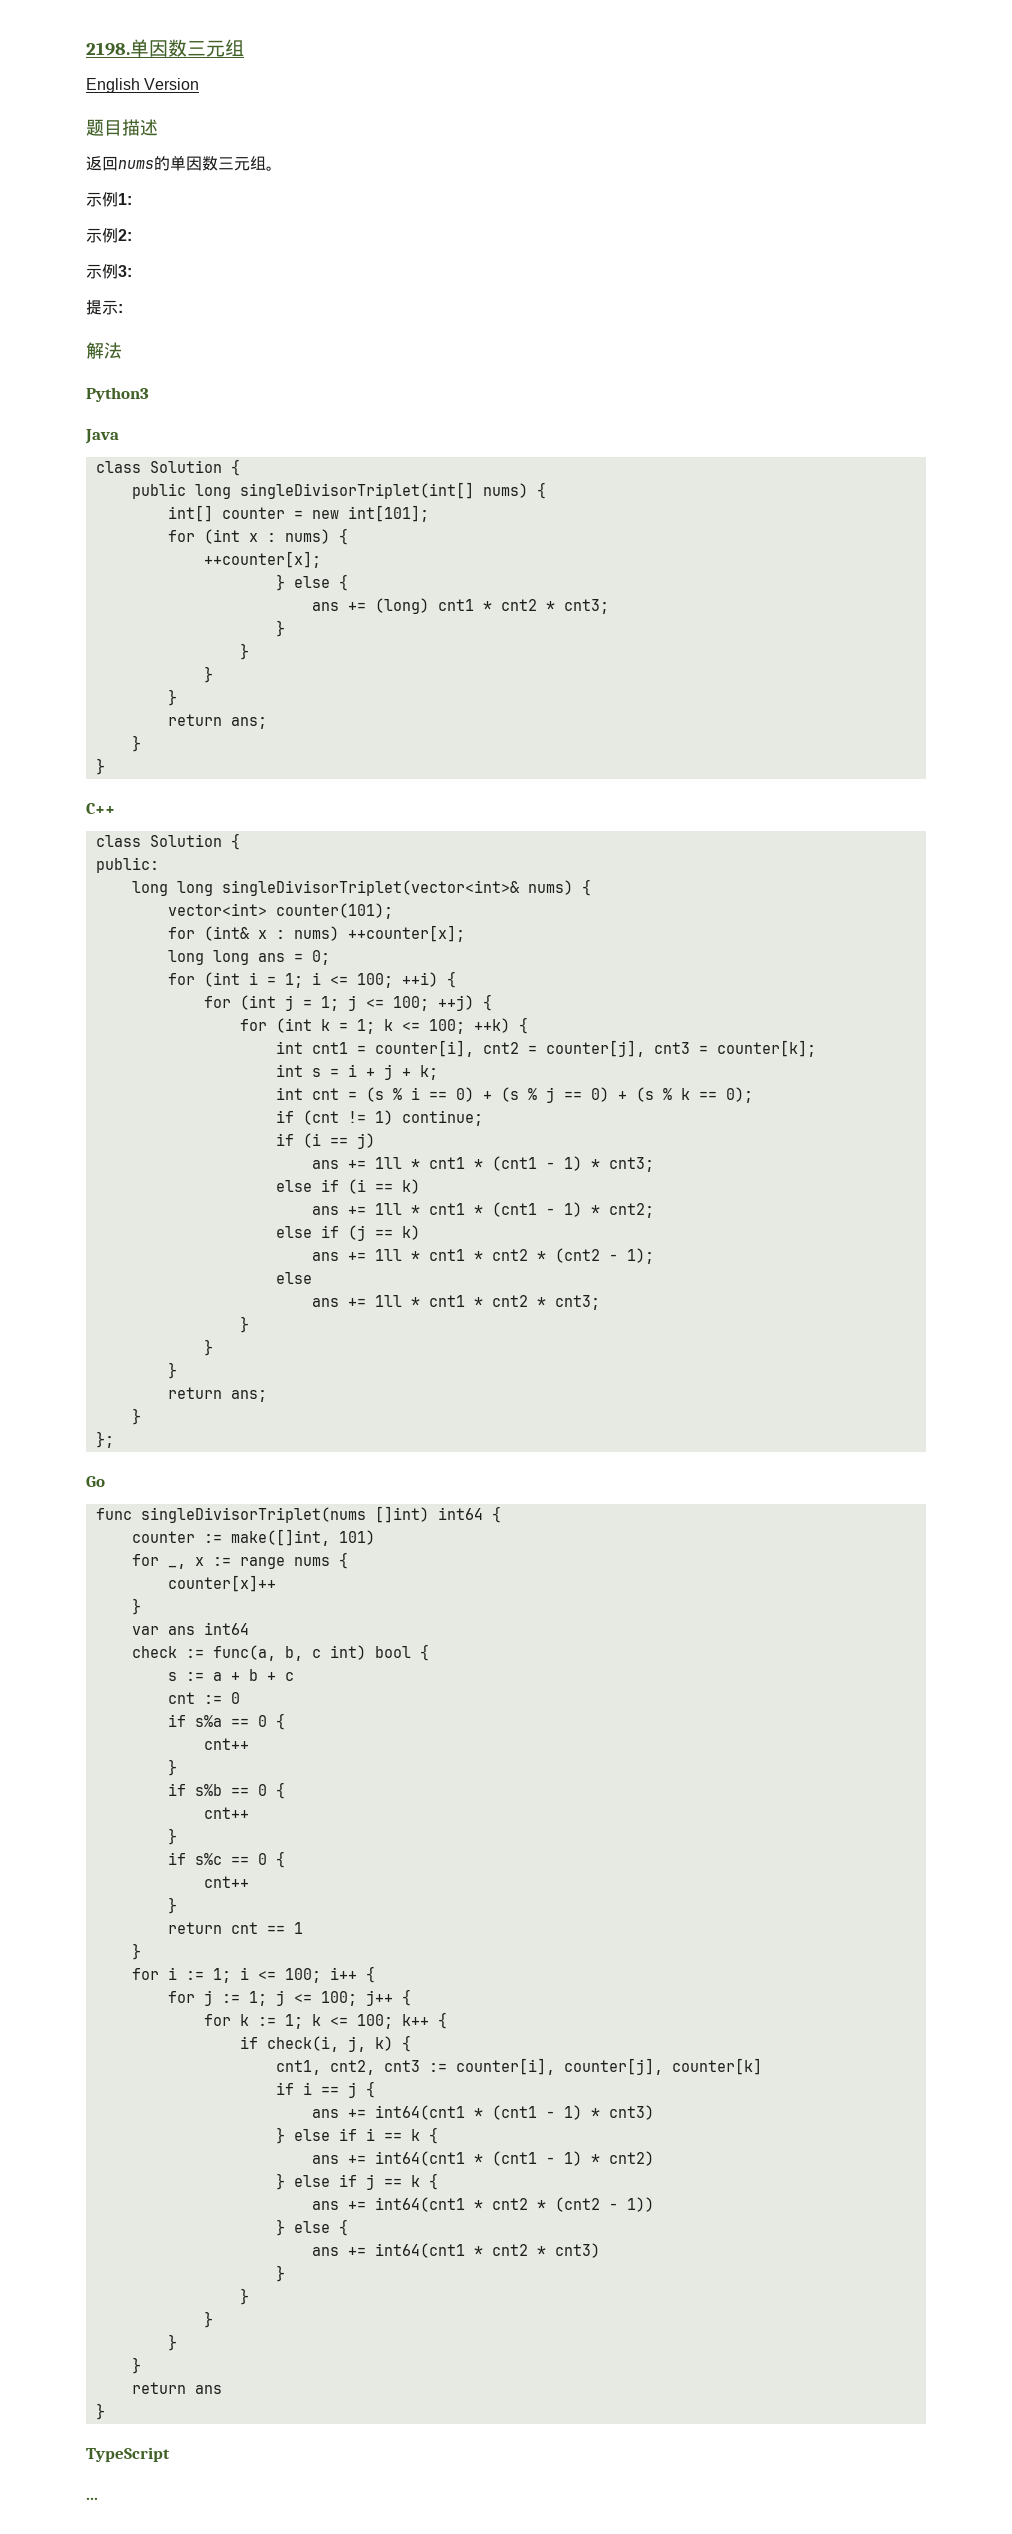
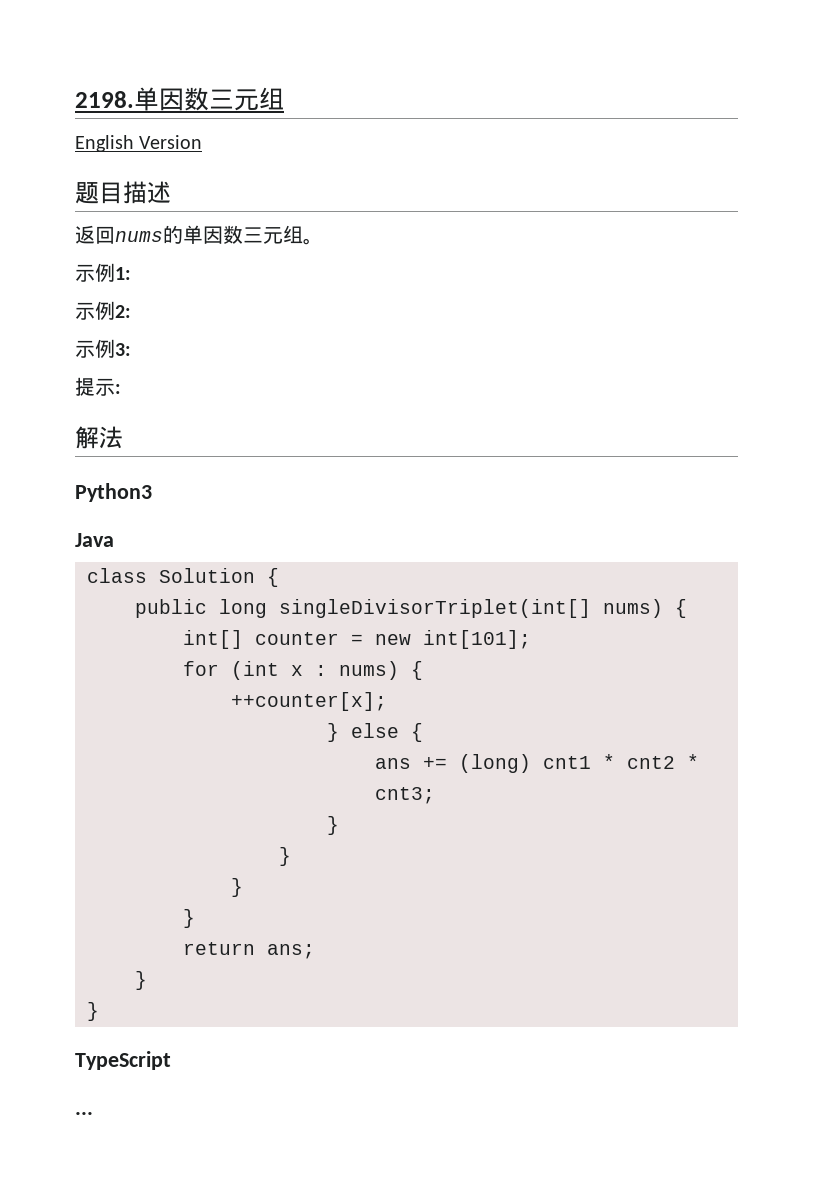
[86,803,115,814] [95,833,240,850] [95,857,159,873] [131,879,591,896] [167,903,393,919] [167,925,465,942] [167,950,330,965] [167,971,456,988] [203,994,492,1011] [239,1017,528,1034] [275,1040,816,1057] [275,1064,438,1080] [275,1087,753,1103] [275,1110,483,1126] [275,1133,375,1149] [311,1156,654,1172] [275,1179,420,1194] [311,1202,654,1218] [275,1225,420,1241] [311,1248,654,1264] [275,1272,312,1284] [311,1295,600,1310] [239,1316,249,1333] [203,1339,213,1356] [167,1362,177,1379] [167,1387,267,1402] [131,1408,141,1425] [95,1431,114,1448] [86,1476,105,1487] [95,1506,501,1523] [131,1529,375,1546] [131,1552,348,1569] [167,1575,276,1592] [131,1598,141,1615] [131,1622,249,1635] [131,1644,429,1661] [167,1669,294,1681] [167,1692,240,1704] [167,1713,285,1730] [203,1738,249,1750] [167,1759,177,1776] [167,1782,285,1799] [203,1807,249,1819] [167,1828,177,1845] [167,1851,285,1868] [203,1876,249,1888] [167,1897,177,1914] [167,1922,303,1934] [131,1943,141,1960] [131,1966,375,1983] [167,1989,411,2006] [203,2012,447,2029] [239,2035,411,2052] [275,2058,762,2075] [275,2081,375,2098] [311,2105,654,2120] [275,2127,438,2144] [311,2151,654,2166] [275,2173,438,2190] [311,2197,654,2212] [275,2219,348,2236] [311,2243,600,2258] [275,2265,285,2282] [239,2288,249,2305] [203,2311,213,2328] [167,2334,177,2351] [131,2357,141,2374] [131,2382,222,2394] [95,2403,105,2420] // C++ // class Solution { // public: // long long singleDivisorTriplet(vector<int>& nums) { // vector<int> counter(101); // for (int& x : nums) ++counter[x]; // long long ans = 0; // for (int i = 1; i <= 100; ++i) { // for (int j = 1; j <= 100; ++j) { // for (int k = 1; k <= 100; ++k) { // int cnt1 = counter[i], cnt2 = counter[j], cnt3 = counter[k]; // int s = i + j + k; // int cnt = (s % i == 0) + (s % j == 0) + (s % k == 0); // if (cnt != 1) continue; // if (i == j) // ans += 1ll * cnt1 * (cnt1 - 1) * cnt3; // else if (i == k) // ans += 1ll * cnt1 * (cnt1 - 1) * cnt2; // else if (j == k) // ans += 1ll * cnt1 * cnt2 * (cnt2 - 1); // else // ans += 1ll * cnt1 * cnt2 * cnt3; // } // } // } // return ans; // } // }; // Go // func singleDivisorTriplet(nums []int) int64 { // counter := make([]int, 101) // for _, x := range nums { // counter[x]++ // } // var ans int64 // check := func(a, b, c int) bool { // s := a + b + c // cnt := 0 // if s%a == 0 { // cnt++ // } // if s%b == 0 { // cnt++ // } // if s%c == 0 { // cnt++ // } // return cnt == 1 // } // for i := 1; i <= 100; i++ { // for j := 1; j <= 100; j++ { // for k := 1; k <= 100; k++ { // if check(i, j, k) { // cnt1, cnt2, cnt3 := counter[i], counter[j], counter[k] // if i == j { // ans += int64(cnt1 * (cnt1 - 1) * cnt3) // } else if i == k { // ans += int64(cnt1 * (cnt1 - 1) * cnt2) // } else if j == k { // ans += int64(cnt1 * cnt2 * (cnt2 - 1)) // } else { // ans += int64(cnt1 * cnt2 * cnt3) // } // } // } // } // } // return ans // } -> (99, 1011) none

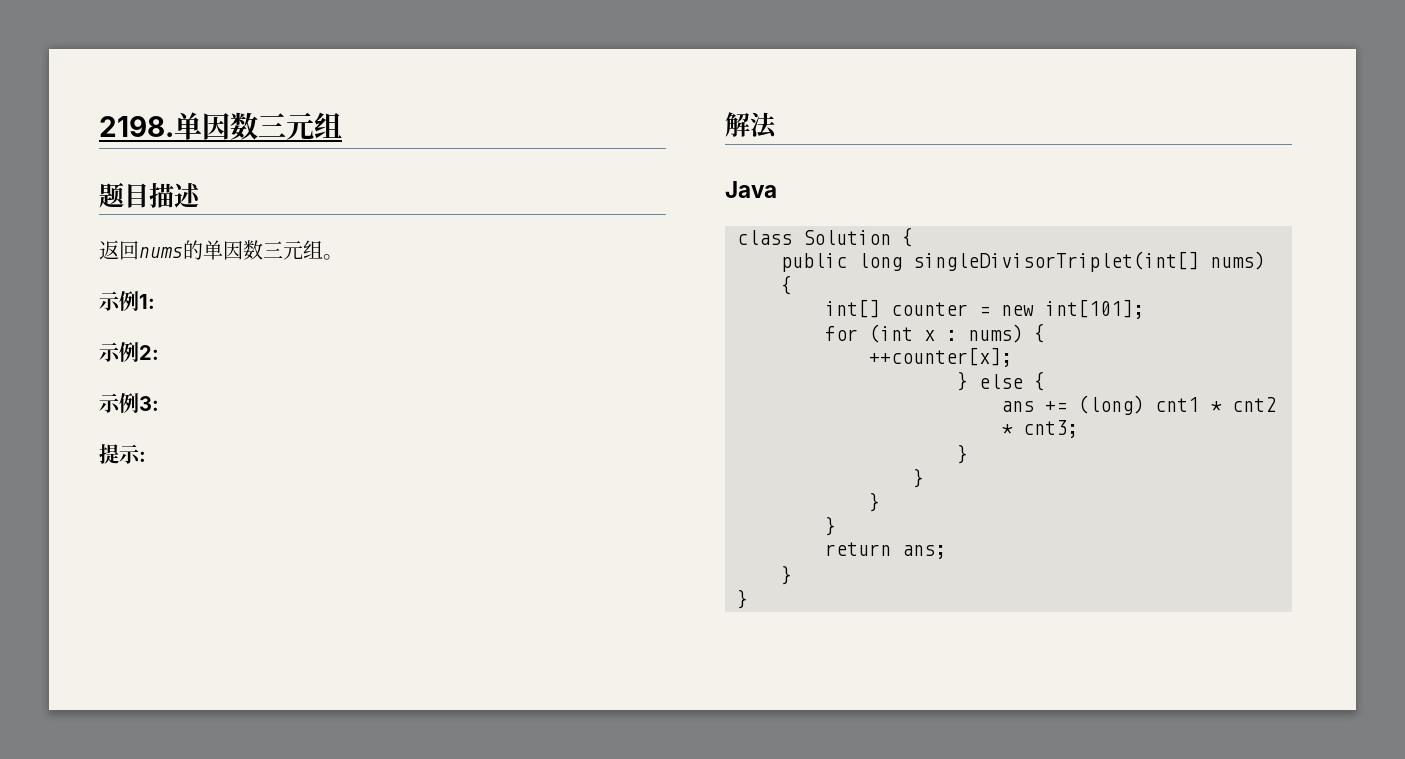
[75,135,203,152] // English Version -> (342, 125) none
[75,483,152,502] // Python3 -> (777, 125) none
[75,1051,171,1070] [75,1112,93,1115] // TypeScript // ... -> (748, 599) none

